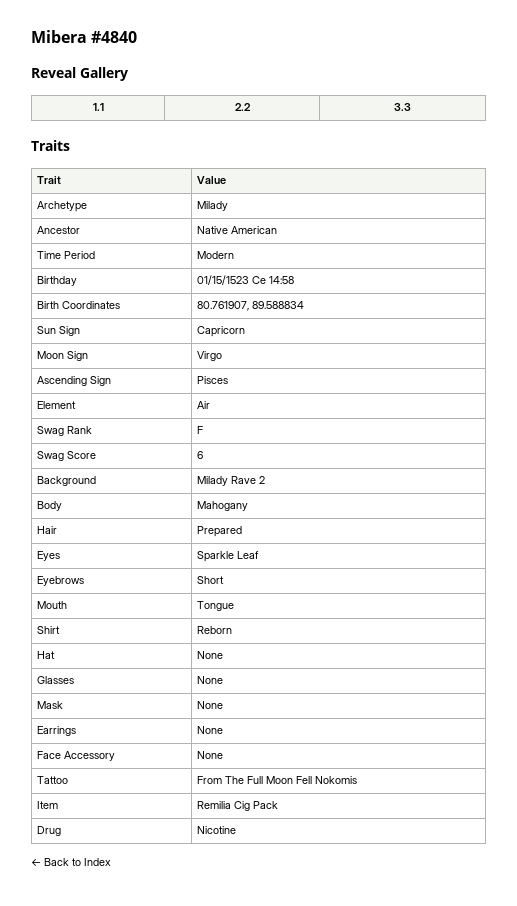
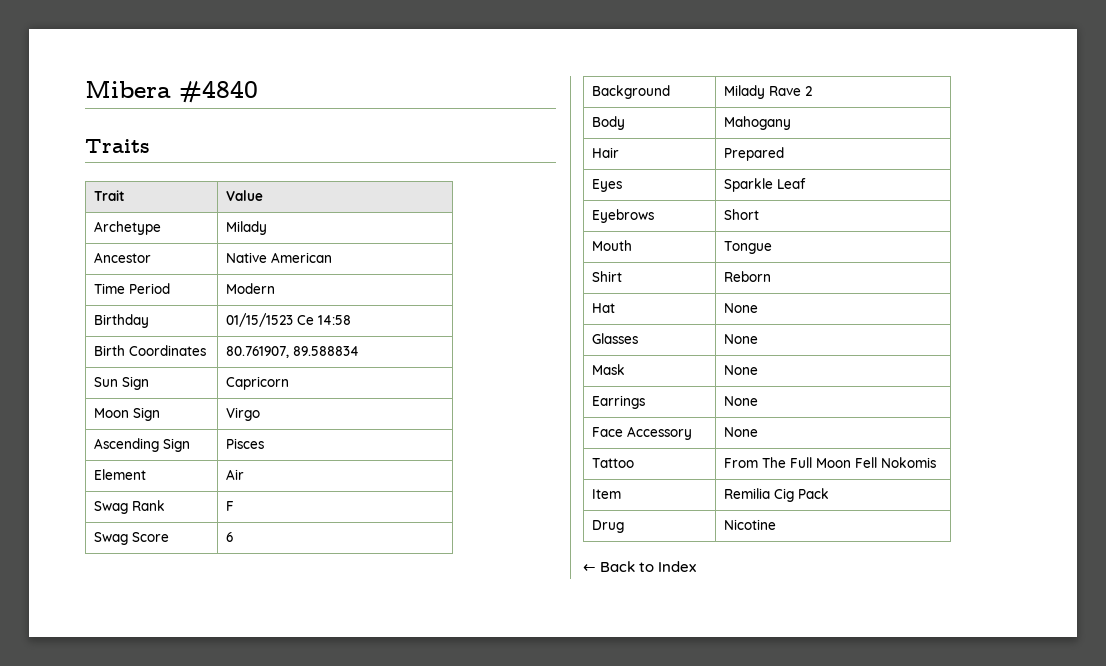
[31,67,128,81] [92,103,104,111] [234,103,251,111] [394,103,411,111] // Reveal Gallery // 1.1 | 2.2 | 3.3 -> (258, 91) none

